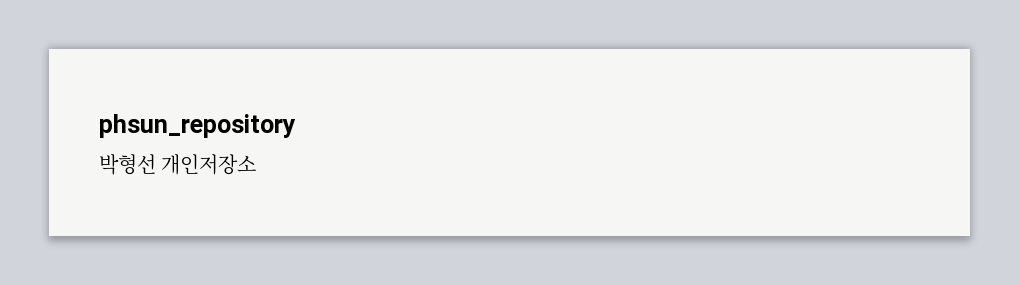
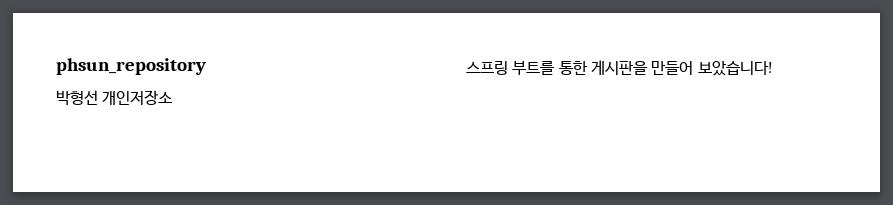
(257, 164) none -> [466,60,773,76] // 스프링 부트를 통한 게시판을 만들어 보았습니다!

